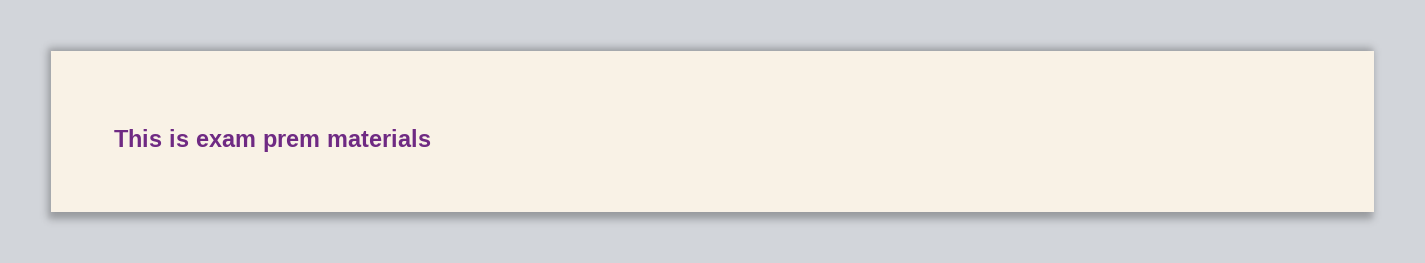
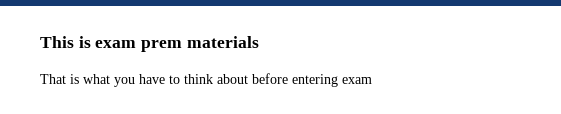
(431, 138) none -> [40,73,372,87] // That is what you have to think about before entering exam

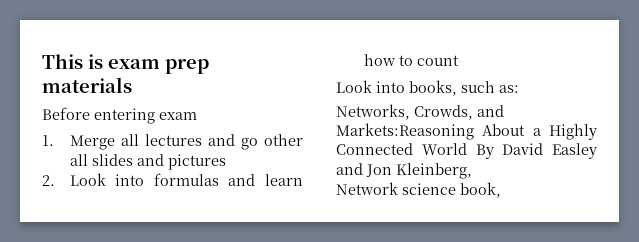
[141,40,183,52] prem -> [165,59,209,74] prep
[40,73,372,87] That is what you have to think about before entering exam -> [42,107,197,124] [42,134,304,150] [69,154,226,170] [42,173,303,186] [363,54,459,66] [336,80,519,96] [336,104,504,120] [336,123,597,140] [336,143,597,159] [336,163,472,179] [336,182,501,198] Before entering exam // 1. Merge all lectures and go other all slides and pictures // 2. Look into formulas and learn how to count // Look into books, such as: // Networks, Crowds, and Markets:Reasoning About a Highly Connected World By David Easley and Jon Kleinberg, // Network science book,

